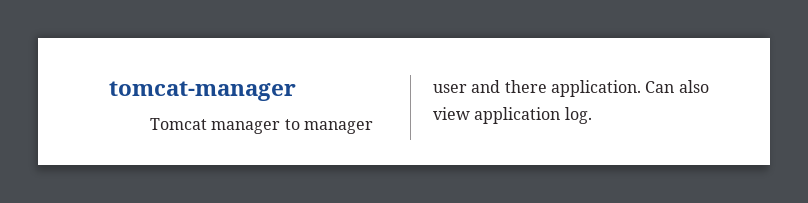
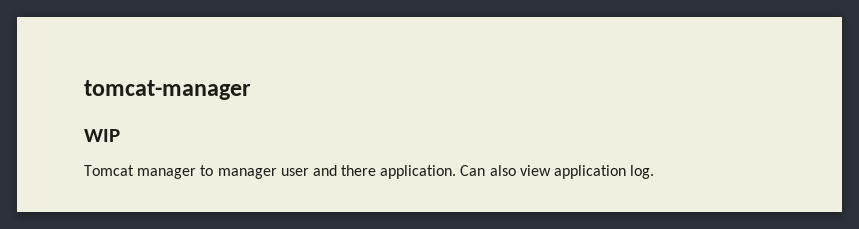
(296, 91) none -> [84,129,120,142] // WIP

